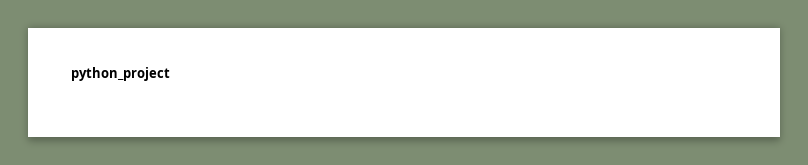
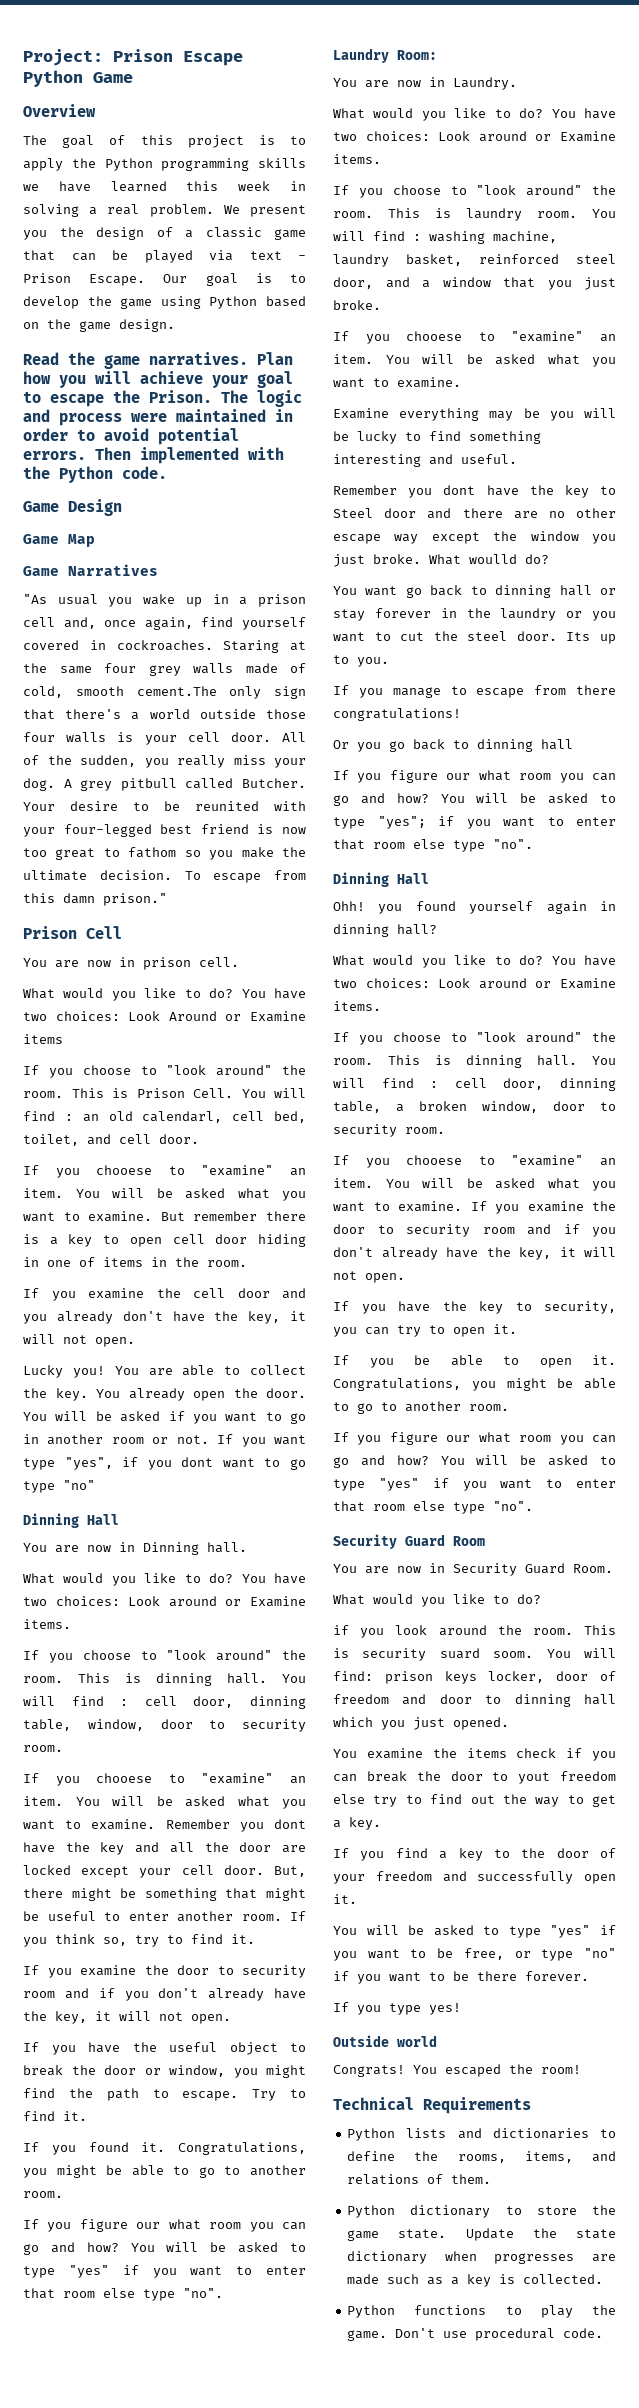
[71,67,170,81] python_project -> [23,49,243,66] [23,70,133,87] [23,104,96,117] [23,135,306,148] [23,158,306,171] [23,181,306,192] [23,204,306,217] [23,227,306,240] [23,250,306,263] [23,273,306,286] [23,296,306,309] [23,319,175,332] [23,352,293,369] [23,371,293,388] [23,390,302,407] [23,409,293,426] [23,428,239,445] [23,447,284,464] [23,466,167,483] [23,499,122,516] [23,534,95,547] [23,564,158,576] [23,594,307,607] [23,617,306,630] [23,640,306,653] [23,663,306,676] [23,686,306,699] [23,709,306,720] [23,732,306,745] [23,755,306,768] [23,778,306,791] [23,801,306,811] [23,824,306,837] [23,847,306,860] [23,870,306,883] [23,893,167,906] [23,926,122,939] [23,957,239,970] [23,988,306,1001] [23,1011,306,1022] [23,1034,63,1044] [23,1065,306,1078] [23,1088,306,1098] [23,1111,306,1123] [23,1134,199,1146] [23,1165,306,1178] [23,1188,306,1201] [23,1211,306,1222] [23,1234,306,1247] [23,1257,247,1267] [23,1288,306,1301] [23,1311,307,1324] [23,1334,135,1347] [23,1365,306,1378] [23,1388,306,1401] [23,1411,306,1424] [23,1434,306,1447] [23,1457,306,1470] [23,1480,95,1493] [23,1513,119,1528] [23,1542,247,1555] [23,1573,306,1586] [23,1596,306,1607] [23,1619,71,1629] [23,1650,306,1663] [23,1673,306,1686] [23,1696,306,1709] [23,1719,306,1732] [23,1745,63,1752] [23,1773,306,1786] [23,1796,306,1809] [23,1819,306,1832] [23,1842,307,1855] [23,1865,306,1878] [23,1888,306,1901] [23,1911,306,1922] [23,1934,255,1947] [23,1965,306,1978] [23,1988,306,2001] [23,2011,231,2024] [23,2042,306,2055] [23,2065,306,2078] [23,2088,306,2101] [23,2111,87,2121] [23,2142,306,2155] [23,2165,307,2178] [23,2191,63,2198] [23,2219,306,2232] [23,2242,306,2255] [23,2265,306,2278] [23,2288,223,2301] [333,48,437,63] [333,77,517,90] [333,108,616,121] [333,131,616,142] [333,154,381,164] [333,185,616,198] [333,208,616,221] [333,231,557,244] [333,254,616,267] [333,277,616,290] [333,300,381,310] [333,331,616,344] [333,354,616,367] [333,377,461,388] [333,408,616,421] [333,431,541,444] [333,454,517,467] [333,485,616,498] [333,508,616,519] [333,531,616,544] [333,554,549,567] [333,585,616,598] [333,608,616,621] [333,631,616,644] [333,655,389,667] [333,685,616,698] [333,708,461,721] [333,739,573,752] [333,770,616,783] [333,793,616,806] [333,816,616,829] [333,839,533,852] [333,872,429,887] [333,901,616,914] [333,924,437,937] [333,955,616,968] [333,978,616,989] [333,1001,381,1011] [333,1032,616,1045] [333,1055,616,1068] [333,1078,616,1091] [333,1101,616,1113] [333,1124,445,1137] [333,1155,616,1168] [333,1178,616,1191] [333,1201,616,1214] [333,1224,616,1237] [333,1247,616,1260] [333,1271,405,1283] [333,1301,616,1314] [333,1324,517,1337] [333,1355,616,1368] [333,1378,616,1391] [333,1401,509,1414] [333,1432,616,1445] [333,1455,616,1468] [333,1478,616,1491] [333,1501,533,1514] [333,1534,485,1549] [333,1563,613,1576] [333,1594,541,1607] [333,1625,616,1638] [333,1648,616,1661] [333,1671,616,1684] [333,1694,616,1707] [333,1717,509,1730] [333,1748,616,1761] [333,1771,616,1784] [333,1794,616,1807] [333,1817,381,1830] [333,1848,616,1861] [333,1871,616,1884] [333,1894,357,1904] [333,1925,616,1938] [333,1948,616,1961] [333,1971,589,1984] [333,2002,461,2015] [333,2035,437,2047] [333,2064,581,2077] [333,2097,531,2114] [347,2128,616,2141] [347,2151,616,2163] [347,2174,492,2185] [347,2205,616,2218] [347,2228,616,2241] [347,2251,616,2264] [347,2274,604,2287] [347,2305,616,2318] [347,2328,604,2341] Project: Prison Escape Python Game // Overview // The goal of this project is to apply the Python programming skills we have learned this week in solving a real problem. We present you the design of a classic game that can be played via text - Prison Escape. Our goal is to develop the game using Python based on the game design. // Read the game narratives. Plan how you will achieve your goal to escape the Prison. The logic and process were maintained in order to avoid potential errors. Then implemented with the Python code. // Game Design // Game Map // Game Narratives // "As usual you wake up in a prison cell and, once again, find yourself covered in cockroaches. Staring at the same four grey walls made of cold, smooth cement.The only sign that there's a world outside those four walls is your cell door. All of the sudden, you really miss your dog. A grey pitbull called Butcher. Your desire to be reunited with your four-legged best friend is now too great to fathom so you make the ultimate decision. To escape from this damn prison." // Prison Cell // You are now in prison cell. // What would you like to do? You have two choices: Look Around or Examine items // If you choose to "look around" the room. This is Prison Cell. You will find : an old calendarl, cell bed, toilet, and cell door. // If you chooese to "examine" an item. You will be asked what you want to examine. But remember there is a key to open cell door hiding in one of items in the room. // If you examine the cell door and you already don't have the key, it will not open. // Lucky you! You are able to collect the key. You already open the door. You will be asked if you want to go in another room or not. If you want type "yes", if you dont want to go type "no" // Dinning Hall // You are now in Dinning hall. // What would you like to do? You have two choices: Look around or Examine items. // If you choose to "look around" the room. This is dinning hall. You will find : cell door, dinning table, window, door to security room. // If you chooese to "examine" an item. You will be asked what you want to examine. Remember you dont have the key and all the door are locked except your cell door. But, there might be something that might be useful to enter another room. If you think so, try to find it. // If you examine the door to security room and if you don't already have the key, it will not open. // If you have the useful object to break the door or window, you might find the path to escape. Try to find it. // If you found it. Congratulations, you might be able to go to another room. // If you figure our what room you can go and how? You will be asked to type "yes" if you want to enter that room else type "no". // Laundry Room: // You are now in Laundry. // What would you like to do? You have two choices: Look around or Examine items. // If you choose to "look around" the room. This is laundry room. You will find : washing machine, laundry basket, reinforced steel door, and a window that you just broke. // If you chooese to "examine" an item. You will be asked what you want to examine. // Examine everything may be you will be lucky to find something interesting and useful. // Remember you dont have the key to Steel door and there are no other escape way except the window you just broke. What woulld do? // You want go back to dinning hall or stay forever in the laundry or you want to cut the steel door. Its up to you. // If you manage to escape from there congratulations! // Or you go back to dinning hall // If you figure our what room you can go and how? You will be asked to type "yes"; if you want to enter that room else type "no". // Dinning Hall // Ohh! you found yourself again in dinning hall? // What would you like to do? You have two choices: Look around or Examine items. // If you choose to "look around" the room. This is dinning hall. You will find : cell door, dinning table, a broken window, door to security room. // If you chooese to "examine" an item. You will be asked what you want to examine. If you examine the door to security room and if you don't already have the key, it will not open. // If you have the key to security, you can try to open it. // If you be able to open it. Congratulations, you might be able to go to another room. // If you figure our what room you can go and how? You will be asked to type "yes" if you want to enter that room else type "no". // Security Guard Room // You are now in Security Guard Room. // What would you like to do? // if you look around the room. This is security suard soom. You will find: prison keys locker, door of freedom and door to dinning hall which you just opened. // You examine the items check if you can break the door to yout freedom else try to find out the way to get a key. // If you find a key to the door of your freedom and successfully open it. // You will be asked to type "yes" if you want to be free, or type "no" if you want to be there forever. // If you type yes! // Outside world // Congrats! You escaped the room! // Technical Requirements // Python lists and dictionaries to define the rooms, items, and relations of them. // Python dictionary to store the game state. Update the state dictionary when progresses are made such as a key is collected. // Python functions to play the game. Don't use procedural code.

